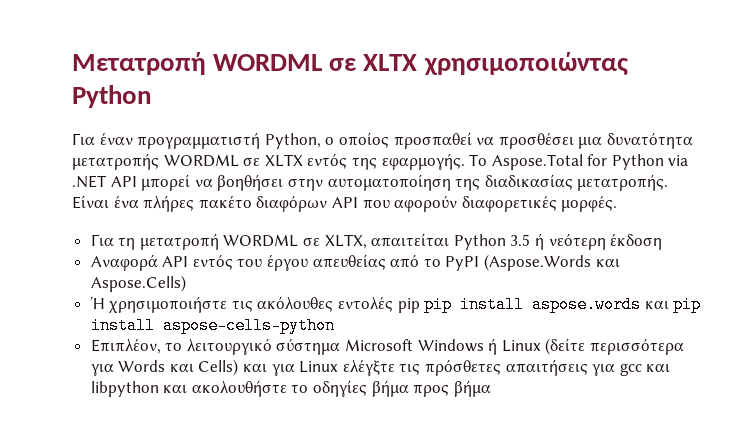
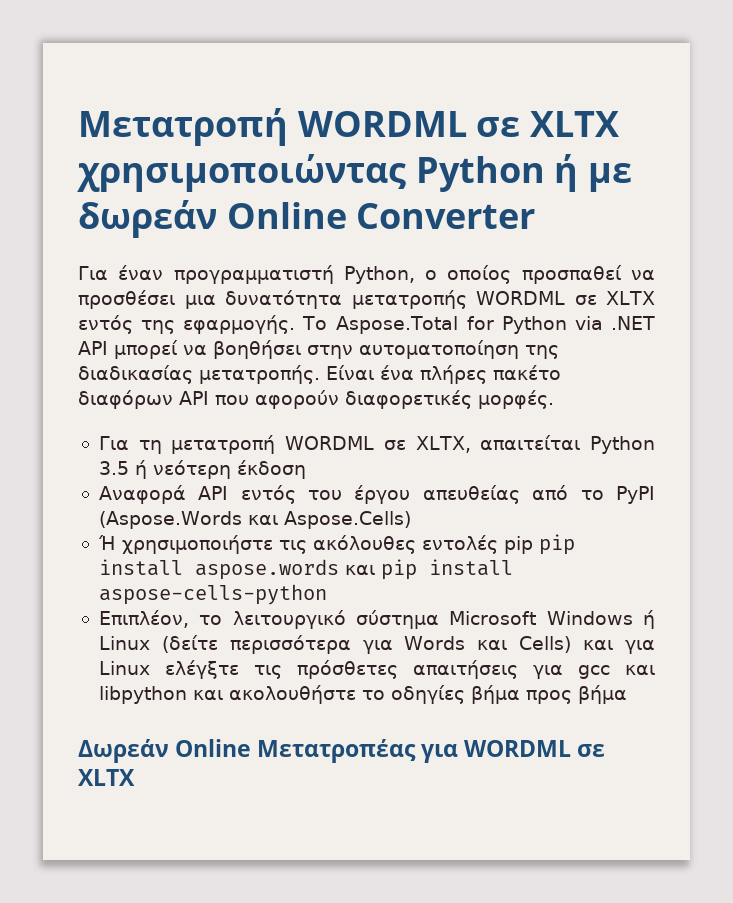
(151, 96) none -> [554,154,632,192] [78,200,536,238] ή με δωρεάν Online Converter
(491, 388) none -> [78,739,606,763] [78,769,135,786] // Δωρεάν Online Μετατροπέας για WORDML σε XLTX

